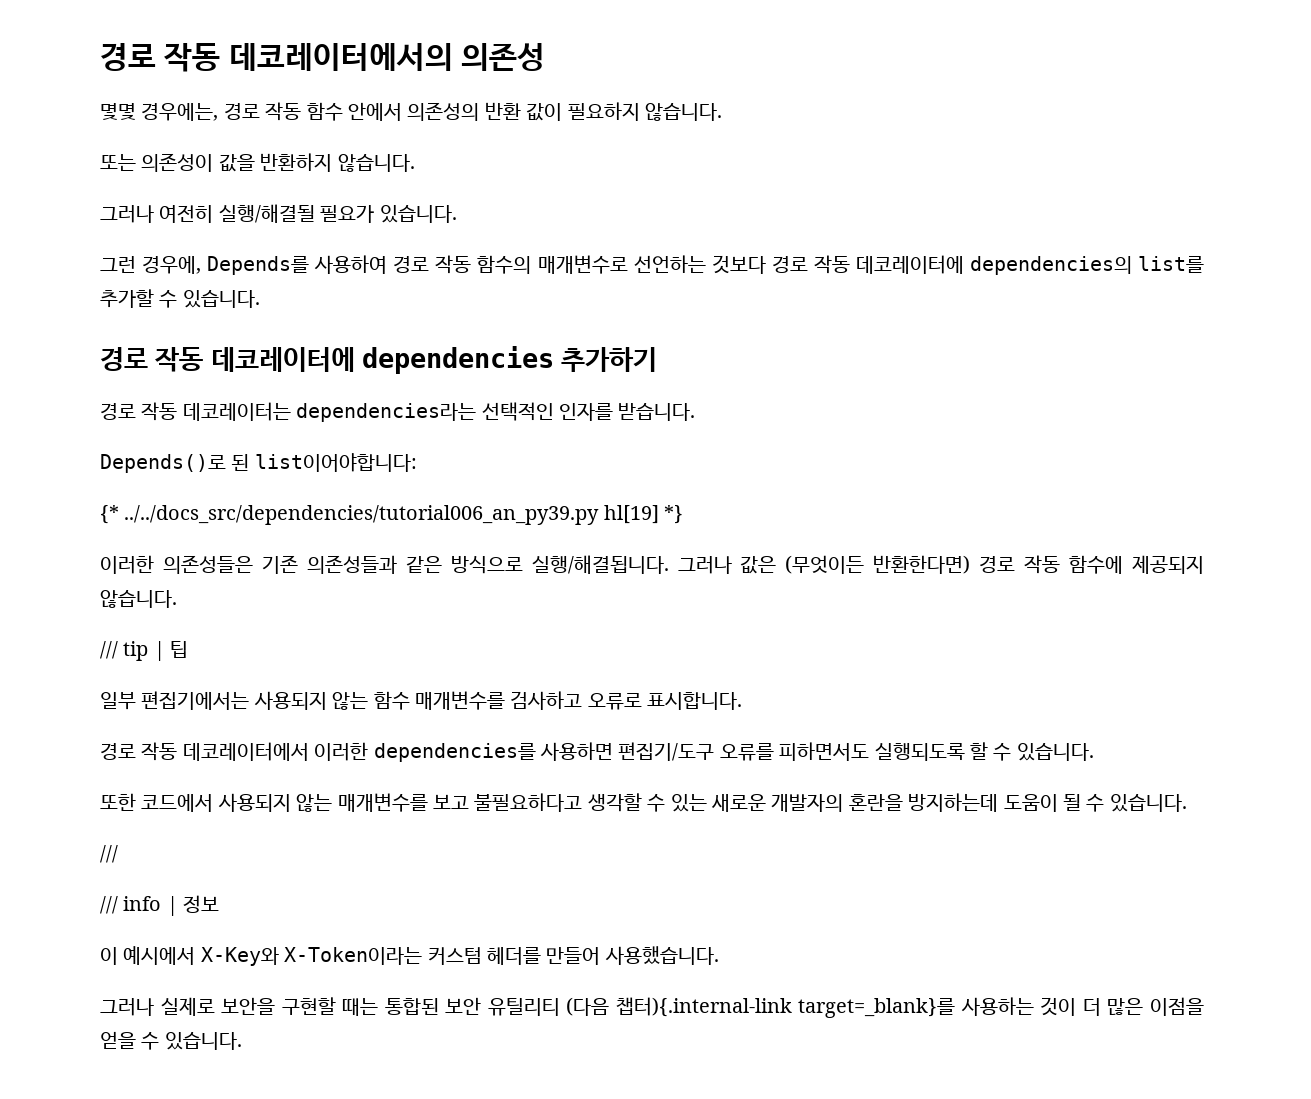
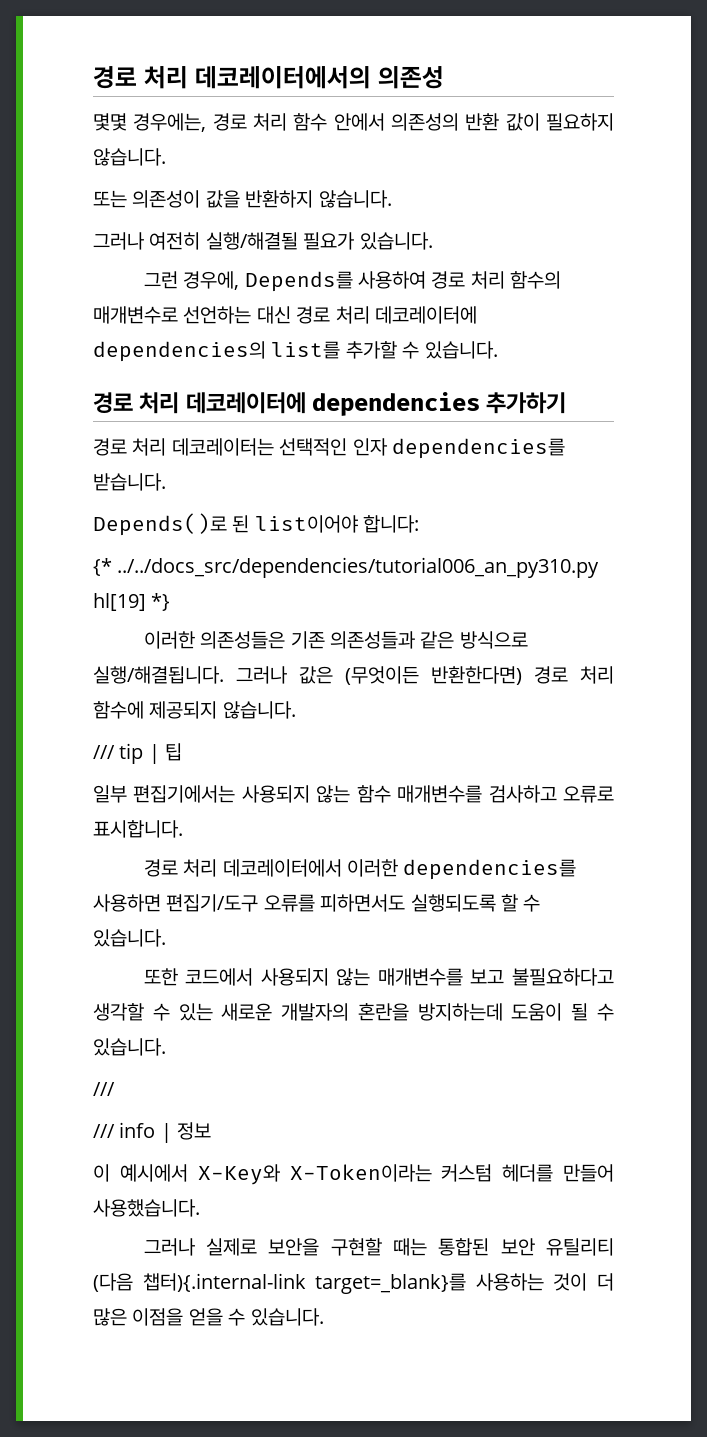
[100,43,221,72] 경로 작동 -> [93,66,188,89] 경로 처리
[265,102,302,121] 작동 -> [253,113,287,131] 처리
[435,255,472,274] 작동 -> [470,271,505,289] 처리
[711,255,850,274] 것보다 경로 작동 -> [256,306,370,324] 대신 경로 처리
[155,347,204,372] 작동 -> [139,392,180,414] 처리
[141,402,613,422] 작동 데코레이터는 dependencies라는 선택적인 인자를 -> [132,438,565,459] 처리 데코레이터는 선택적인 인자 dependencies를
[254,453,417,472] list이어야합니다: -> [254,515,420,533] list이어야 합니다:
[124,505,600,525] ../../docs_src/dependencies/tutorial006_an_py39.py -> [117,557,600,578] ../../docs_src/dependencies/tutorial006_an_py310.py
[1024,555,1061,574] 작동 -> [580,666,614,684] 처리
[141,742,178,761] 작동 -> [183,859,218,877] 처리

